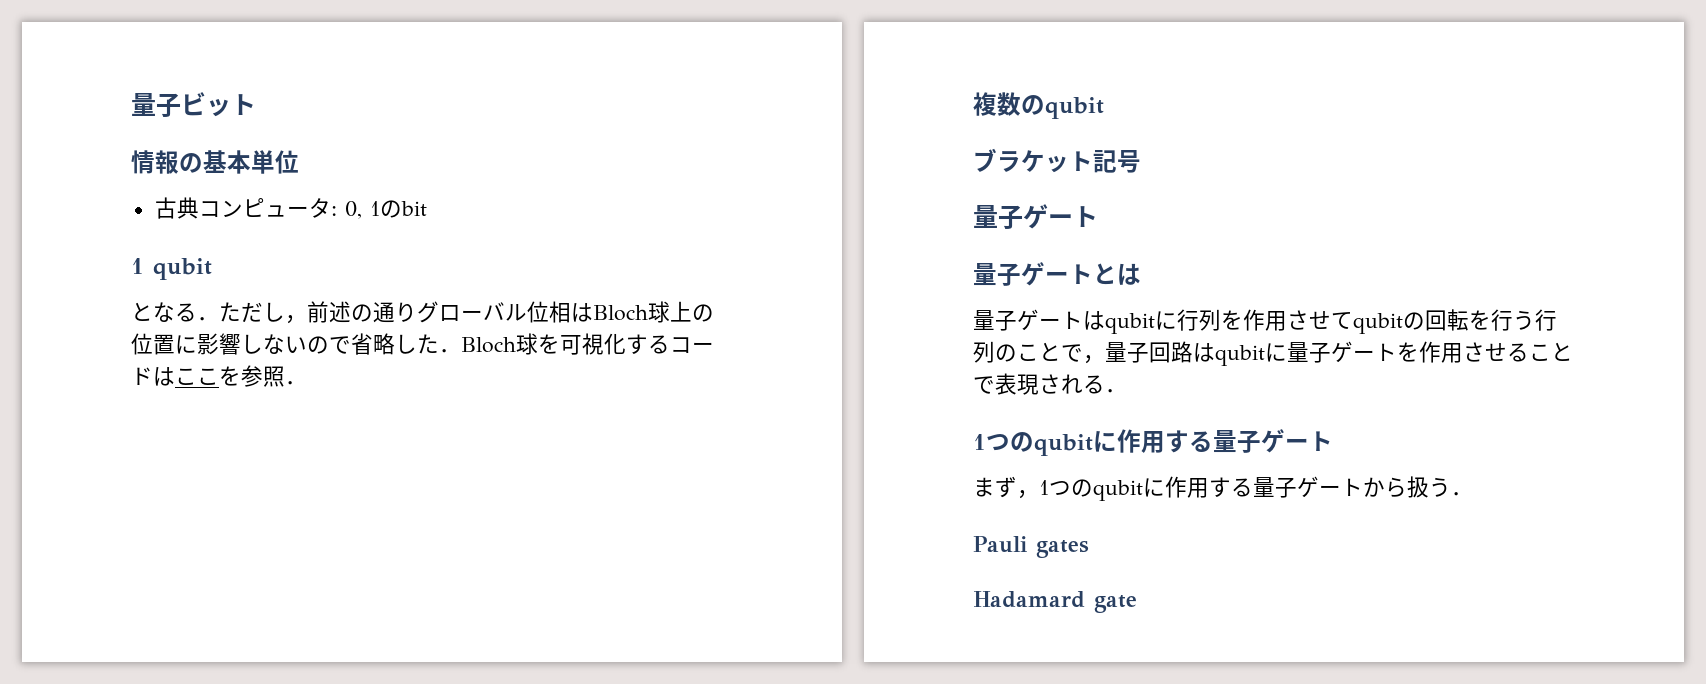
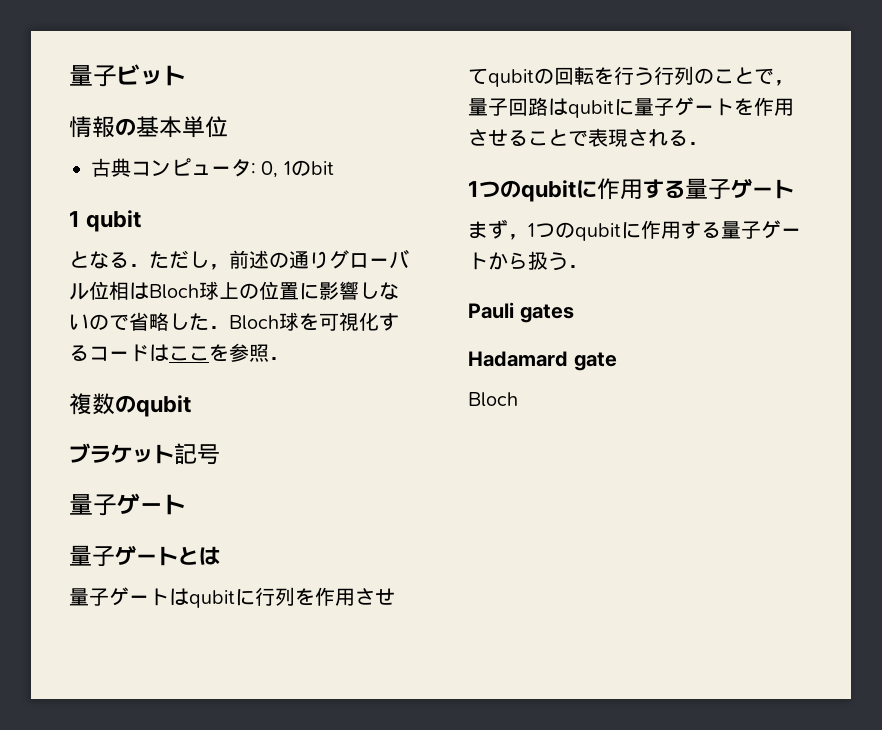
(1137, 604) none -> [468,392,518,407] // Bloch

